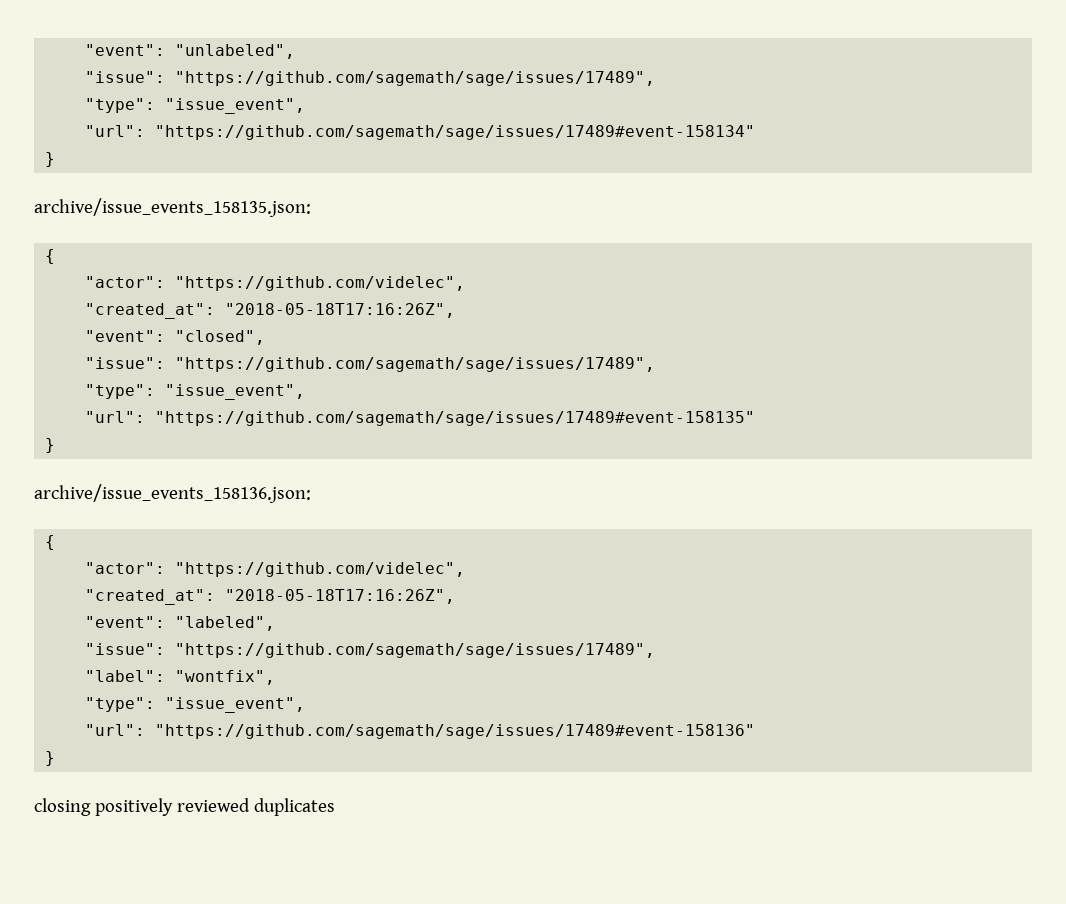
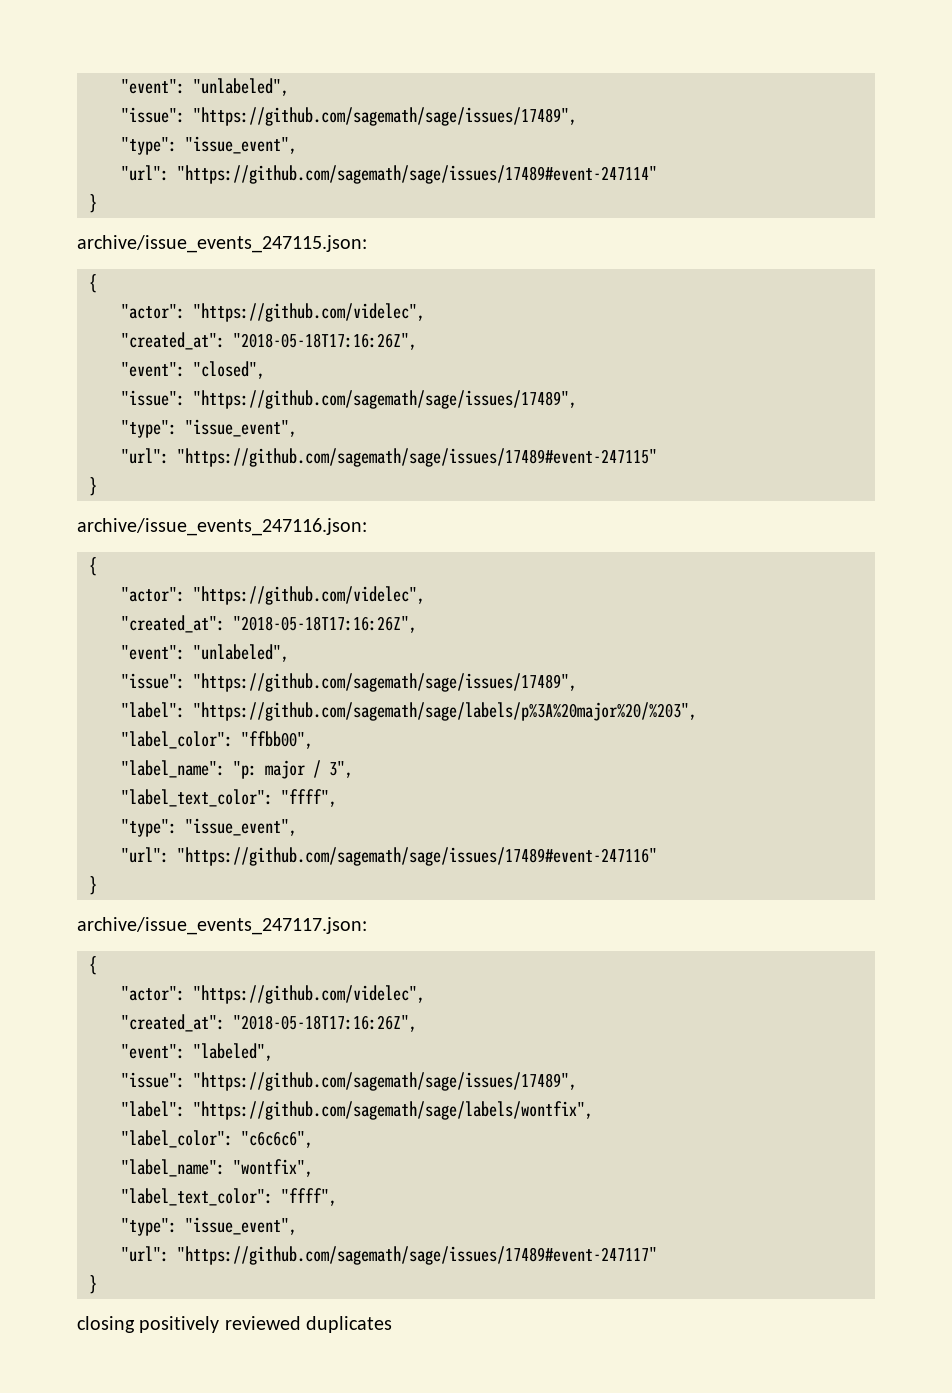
[155,125,756,140] [45,152,56,167] [34,198,311,217] "https://github.com/sagemath/sage/issues/17489#event-158134" // } // archive/issue_events_158135.json: -> [177,165,657,184] [89,194,97,213] [77,235,367,253] "https://github.com/sagemath/sage/issues/17489#event-247114" // } // archive/issue_events_247115.json:
[155,411,756,426] [45,438,56,453] [34,484,311,503] "https://github.com/sagemath/sage/issues/17489#event-158135" // } // archive/issue_events_158136.json: -> [177,448,657,467] [89,477,97,496] [77,518,367,536] [89,557,97,576] [121,586,425,605] [121,615,417,633] [121,644,289,662] [121,673,577,692] [121,702,697,721] [121,731,313,749] [121,760,353,779] [121,789,337,807] [121,818,297,837] [121,847,657,866] [89,876,97,895] [77,917,367,935] "https://github.com/sagemath/sage/issues/17489#event-247115" // } // archive/issue_events_247116.json: // { // "actor": "https://github.com/videlec", // "created_at": "2018-05-18T17:16:26Z", // "event": "unlabeled", // "issue": "https://github.com/sagemath/sage/issues/17489", // "label": "https://github.com/sagemath/sage/labels/p%3A%20major%20/%203", // "label_color": "ffbb00", // "label_name": "p: major / 3", // "label_text_color": "ffff", // "type": "issue_event", // "url": "https://github.com/sagemath/sage/issues/17489#event-247116" // } // archive/issue_events_247117.json:
(166, 676) none -> [193,1101,593,1120] [121,1130,313,1148] [121,1159,225,1177] "https://github.com/sagemath/sage/labels/wontfix", // "label_color": "c6c6c6", // "label_name":
[85,697,306,713] [85,724,756,739] // "type": "issue_event", // "url": "https://github.com/sagemath/sage/issues/17489#event-158136" -> [121,1188,337,1206] [121,1217,297,1236] [121,1246,657,1265] // "label_text_color": "ffff", // "type": "issue_event", // "url": "https://github.com/sagemath/sage/issues/17489#event-247117"

